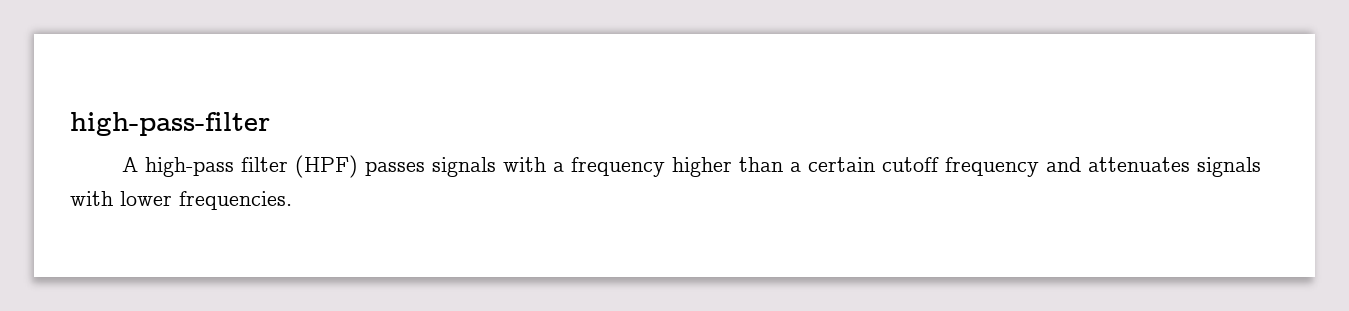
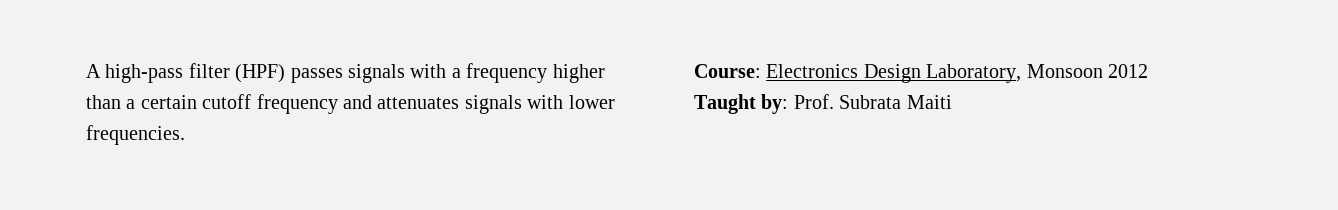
[70,112,270,136] high-pass-filter // -> (86, 71) none
(292, 200) none -> [694,64,1148,83] [694,94,952,114] // Course: Electronics Design Laboratory, Monsoon 2012 // Taught by: Prof. Subrata Maiti

